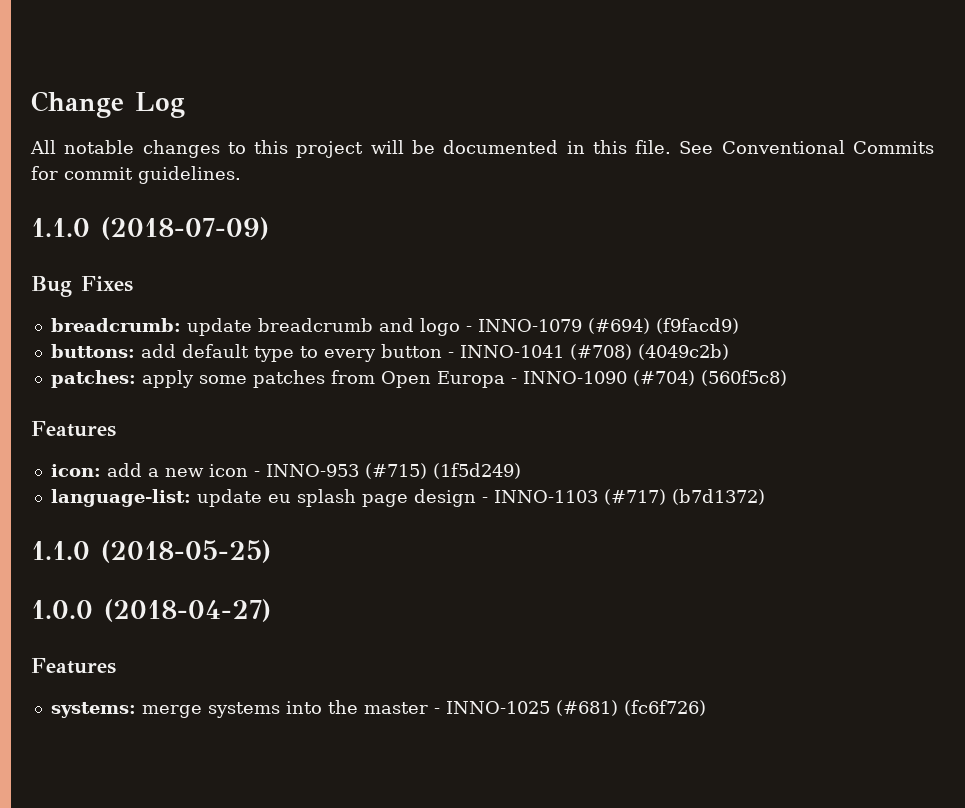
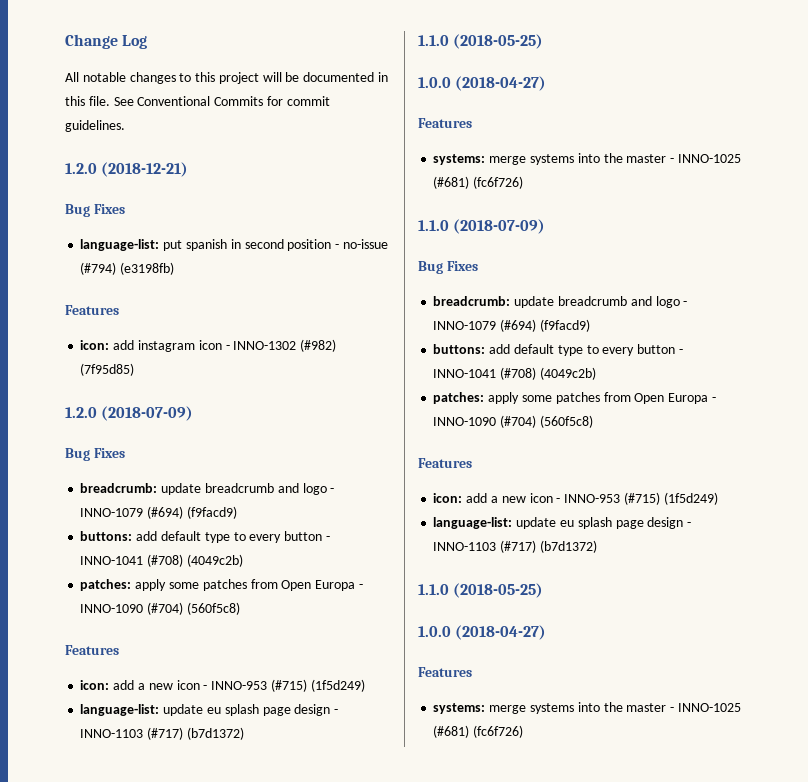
(241, 175) none -> [65,162,189,177] [65,204,125,217] [80,239,388,251] [80,262,175,275] [65,305,119,315] [80,339,337,352] [80,363,135,376] [65,406,194,421] [65,448,125,461] [80,483,335,495] [80,506,237,519] [80,531,330,543] [80,554,243,567] [80,579,363,591] [80,602,240,615] [65,645,119,655] [80,679,365,692] [80,704,339,716] [80,727,244,740] [418,34,544,49] [418,76,547,91] [418,118,472,128] [433,153,741,165] [433,176,524,189] // 1.2.0 (2018-12-21) // Bug Fixes // language-list: put spanish in second position - no-issue (#794) (e3198fb) // Features // icon: add instagram icon - INNO-1302 (#982) (7f95d85) // 1.2.0 (2018-07-09) // Bug Fixes // breadcrumb: update breadcrumb and logo - INNO-1079 (#694) (f9facd9) // buttons: add default type to every button - INNO-1041 (#708) (4049c2b) // patches: apply some patches from Open Europa - INNO-1090 (#704) (560f5c8) // Features // icon: add a new icon - INNO-953 (#715) (1f5d249) // language-list: update eu splash page design - INNO-1103 (#717) (b7d1372) // 1.1.0 (2018-05-25) // 1.0.0 (2018-04-27) // Features // systems: merge systems into the master - INNO-1025 (#681) (fc6f726)

